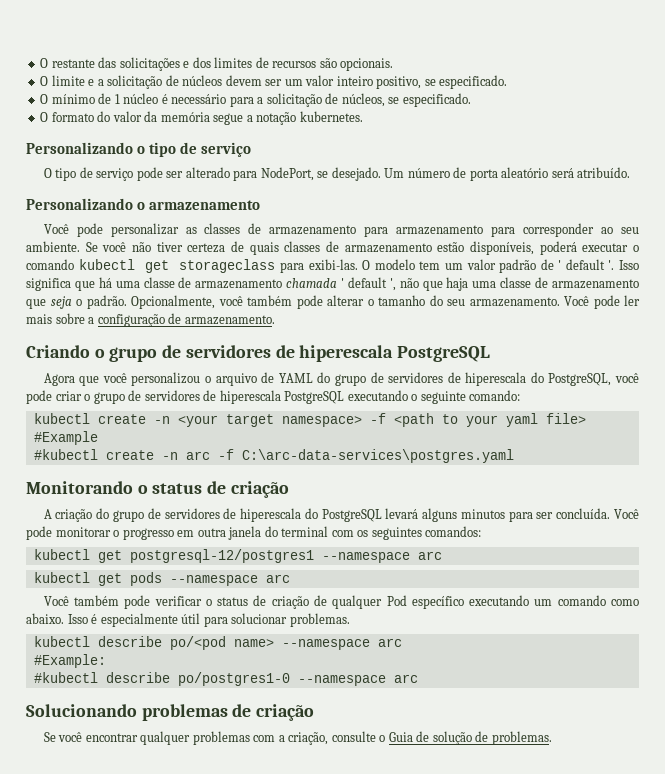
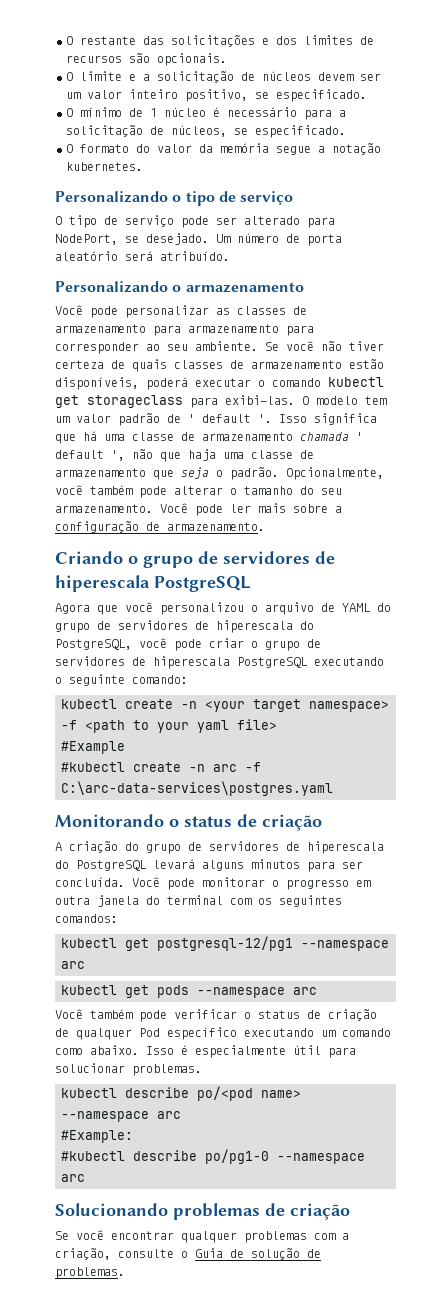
[129,549,314,563] postgresql-12/postgres1 -> [157,936,293,951] postgresql-12/pg1
[177,672,290,686] po/postgres1-0 -> [205,1149,269,1164] po/pg1-0

